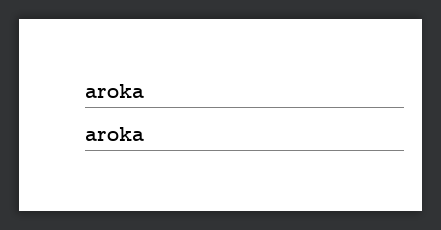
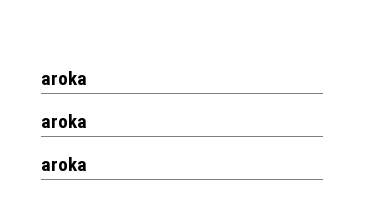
[85,84,144,98] [85,127,144,141] aroka // aroka -> [41,71,87,85] [41,114,87,128] [41,157,87,171] aroka // aroka // aroka

